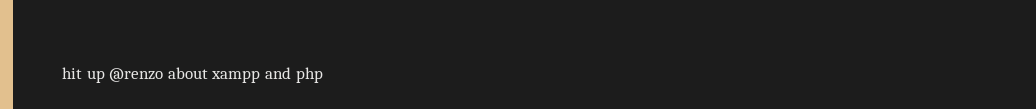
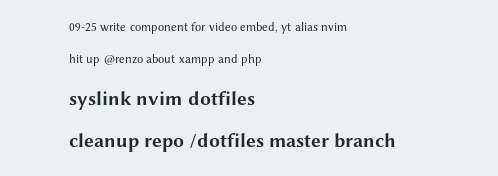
(62, 73) none -> [69,22,347,34] 09-25 write component for video embed, yt alias nvim //
(323, 75) none -> [69,91,255,110] [69,133,397,152] // syslink nvim dotfiles // cleanup repo /dotfiles master branch

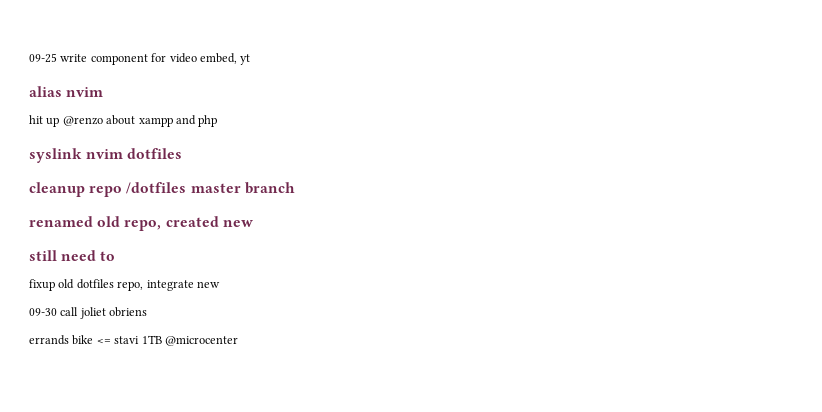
(292, 28) none -> (251, 59) //
(397, 140) none -> [29,216,253,231] [29,250,116,261] [29,279,220,291] [29,307,148,319] [29,335,238,346] // renamed old repo, created new // still need to // fixup old dotfiles repo, integrate new // 09-30 call joliet obriens // errands bike <= stavi 1TB @microcenter

